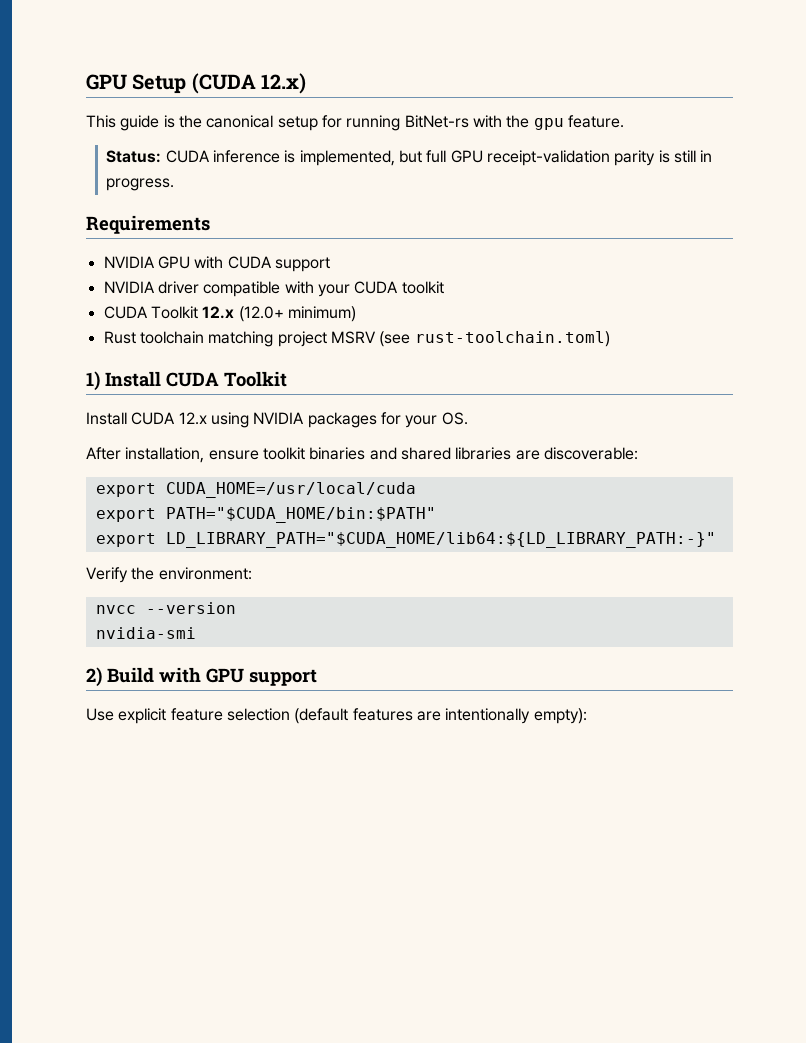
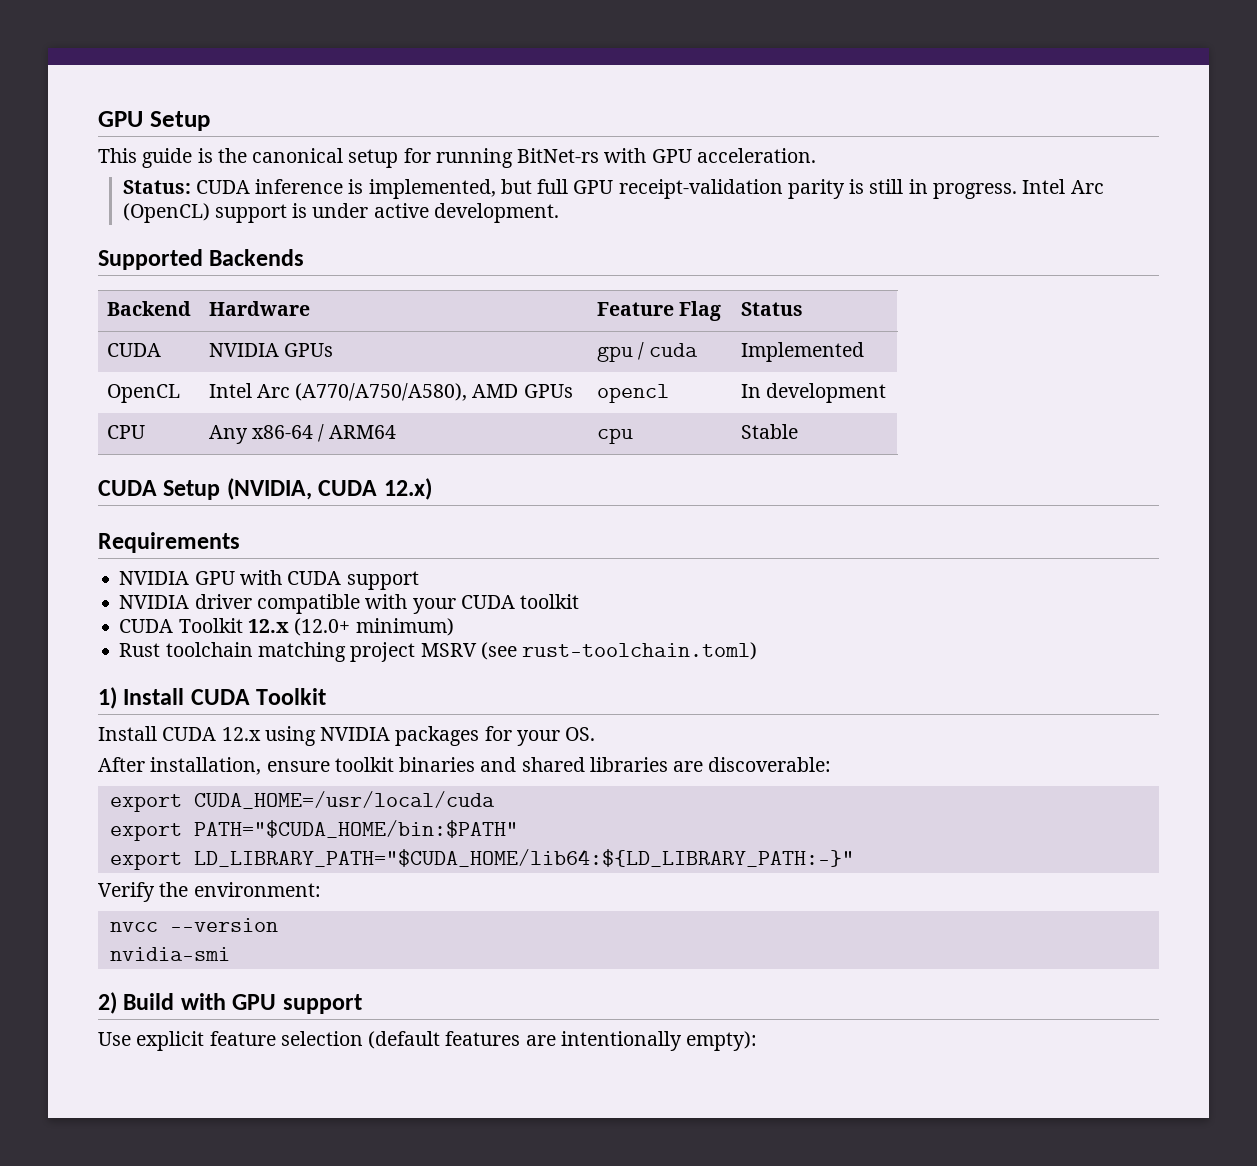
[191,73,307,94] (CUDA 12.x) -> (210, 121) none
[506,115,624,130] the gpu feature. -> [651,148,816,163] GPU acceleration.
(175, 184) none -> [1022,179,1104,194] [122,203,559,223] [98,249,305,270] [106,301,191,316] [208,301,310,316] [596,301,721,321] [740,302,803,316] [106,343,161,357] [208,343,333,357] [596,342,699,362] [740,342,864,362] [106,384,180,403] [208,383,573,401] [596,384,669,403] [740,383,886,403] [106,425,145,439] [208,424,397,444] [596,428,633,444] [740,424,798,439] [98,478,432,500] Intel Arc (OpenCL) support is under active development. // Supported Backends // Backend | Hardware | Feature Flag | Status // CUDA | NVIDIA GPUs | gpu / cuda | Implemented // OpenCL | Intel Arc (A770/A750/A580), AMD GPUs | opencl | In development // CPU | Any x86-64 / ARM64 | cpu | Stable // CUDA Setup (NVIDIA, CUDA 12.x)

